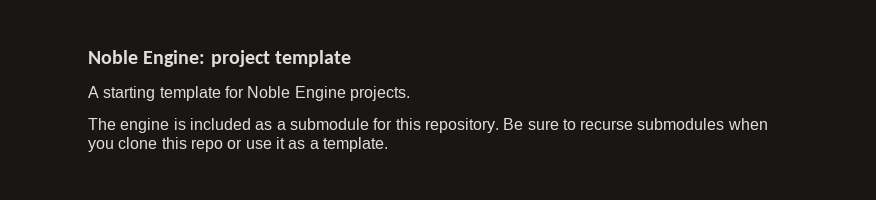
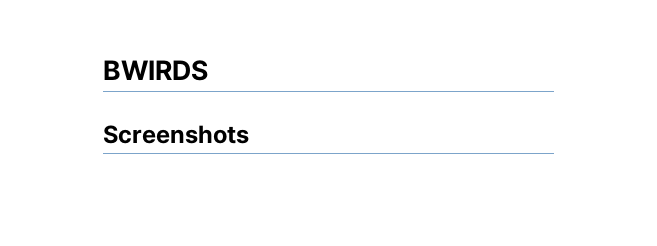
[88,50,351,67] [88,86,410,101] [88,118,768,133] [88,137,388,152] Noble Engine: project template // A starting template for Noble Engine projects. // The engine is included as a submodule for this repository. Be sure to recurse submodules when you clone this repo or use it as a template. -> [103,60,208,81] [103,125,249,144] BWIRDS // Screenshots

